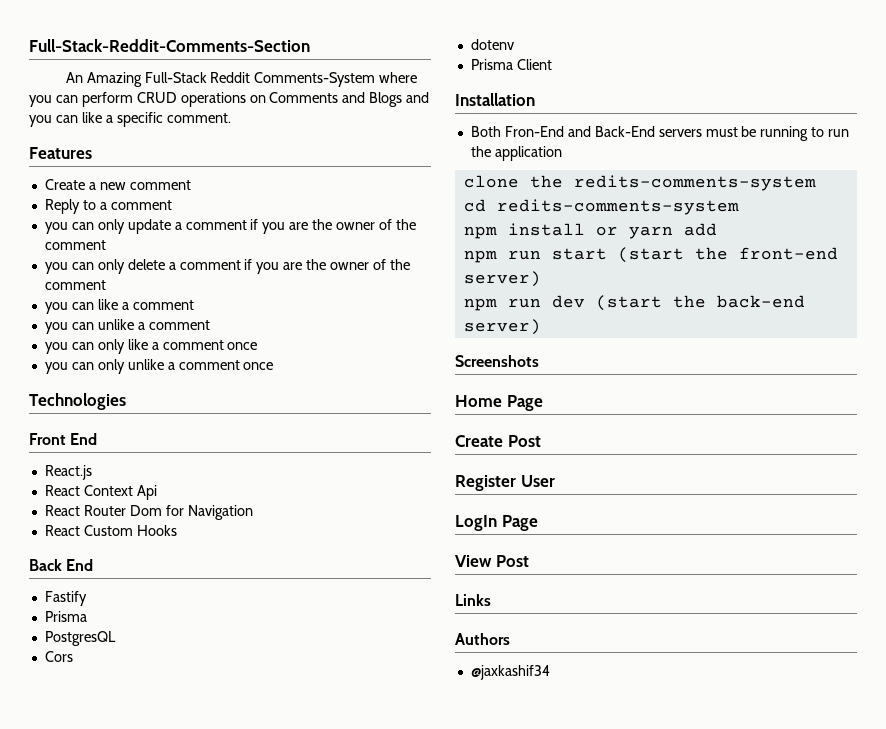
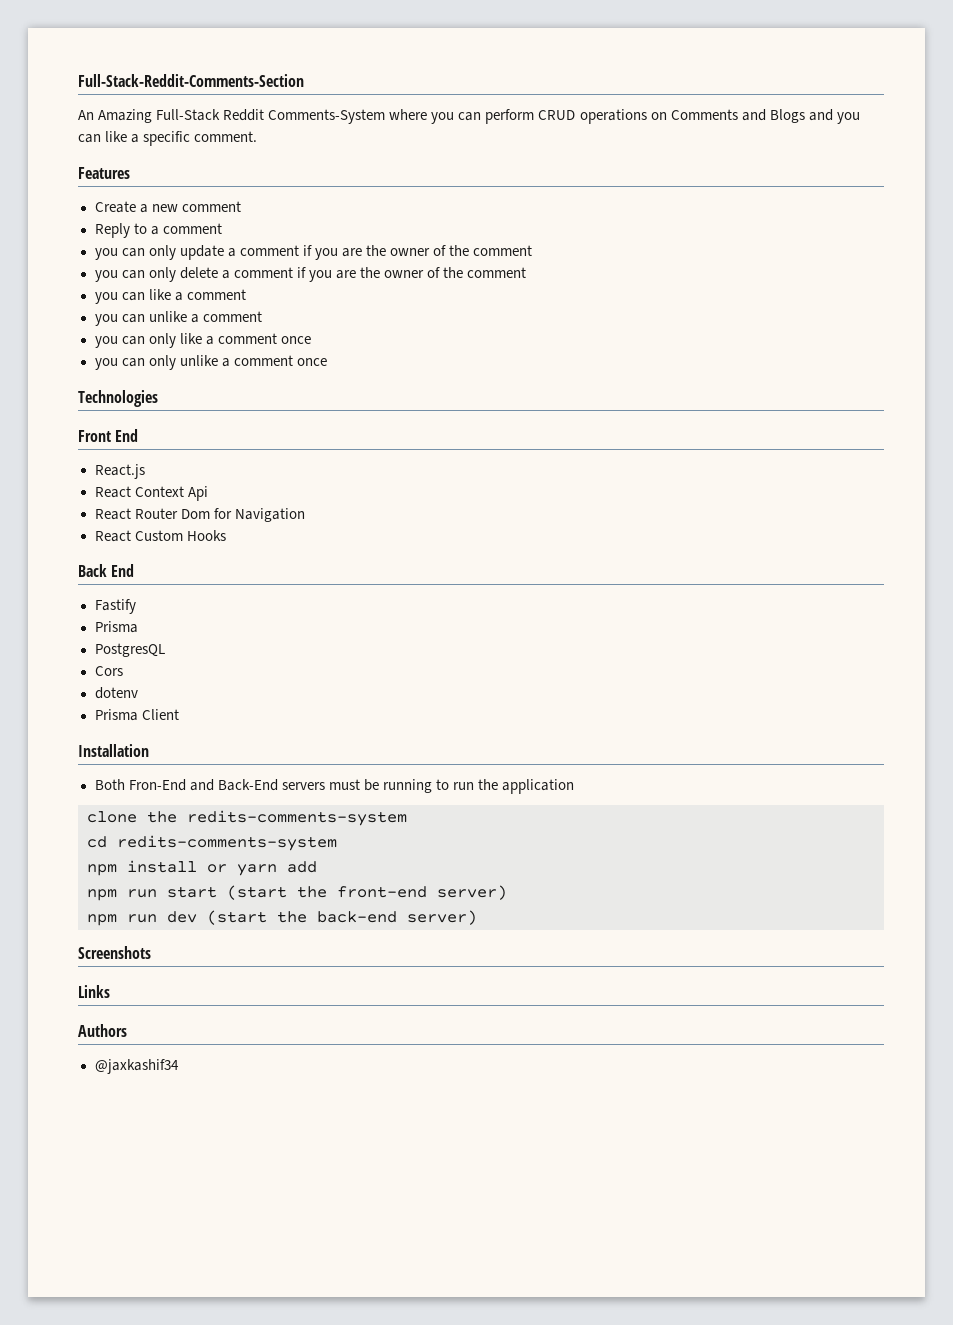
[455,395,543,411] [455,435,541,447] [455,475,555,491] [455,515,538,531] [455,555,529,567] // Home Page // Create Post // Register User // LogIn Page // View Post -> (151, 952) none

